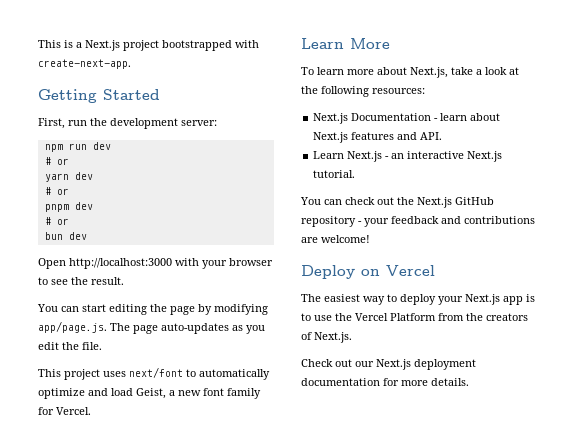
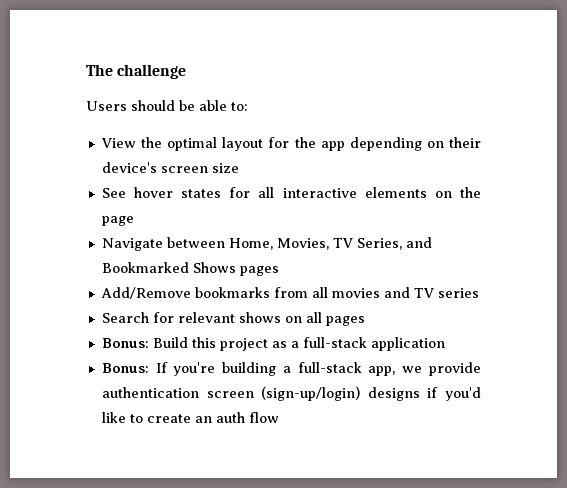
[38,40,259,51] [38,59,131,69] [38,89,160,103] [38,118,217,129] [44,142,111,152] [44,157,69,165] [44,172,93,182] [44,187,69,195] [44,202,93,212] [44,217,69,225] [44,232,87,240] [38,258,273,269] [38,277,124,285] [37,304,268,315] [38,321,265,334] [38,342,102,350] [38,367,270,380] [38,388,261,399] [38,407,91,415] [301,38,390,49] [301,67,519,78] [301,86,425,97] [313,113,501,124] [313,132,443,143] [313,151,503,162] [313,170,356,178] [300,197,494,208] [301,216,535,227] [301,235,370,243] [301,265,435,279] [301,294,535,305] [301,313,528,321] [301,332,352,343] [301,359,476,370] [301,378,469,386] This is a Next.js project bootstrapped with create-next-app. // Getting Started // First, run the development server: // npm run dev // # or // yarn dev // # or // pnpm dev // # or // bun dev // Open http://localhost:3000 with your browser to see the result. // You can start editing the page by modifying app/page.js. The page auto-updates as you edit the file. // This project uses next/font to automatically optimize and load Geist, a new font family for Vercel. // Learn More // To learn more about Next.js, take a look at the following resources: // Next.js Documentation - learn about Next.js features and API. // Learn Next.js - an interactive Next.js tutorial. // You can check out the Next.js GitHub repository - your feedback and contributions are welcome! // Deploy on Vercel // The easiest way to deploy your Next.js app is to use the Vercel Platform from the creators of Next.js. // Check out our Next.js deployment documentation for more details. -> [86,64,187,79] [86,100,248,111] [100,137,482,151] [101,162,239,173] [101,187,482,198] [101,216,134,226] [101,237,432,251] [101,262,279,276] [100,287,479,299] [101,312,365,326] [101,337,445,351] [101,362,482,376] [101,386,482,401] [101,412,279,423] The challenge // Users should be able to: // View the optimal layout for the app depending on their device's screen size // See hover states for all interactive elements on the page // Navigate between Home, Movies, TV Series, and Bookmarked Shows pages // Add/Remove bookmarks from all movies and TV series // Search for relevant shows on all pages // Bonus: Build this project as a full-stack application // Bonus: If you're building a full-stack app, we provide authentication screen (sign-up/login) designs if you'd like to create an auth flow

